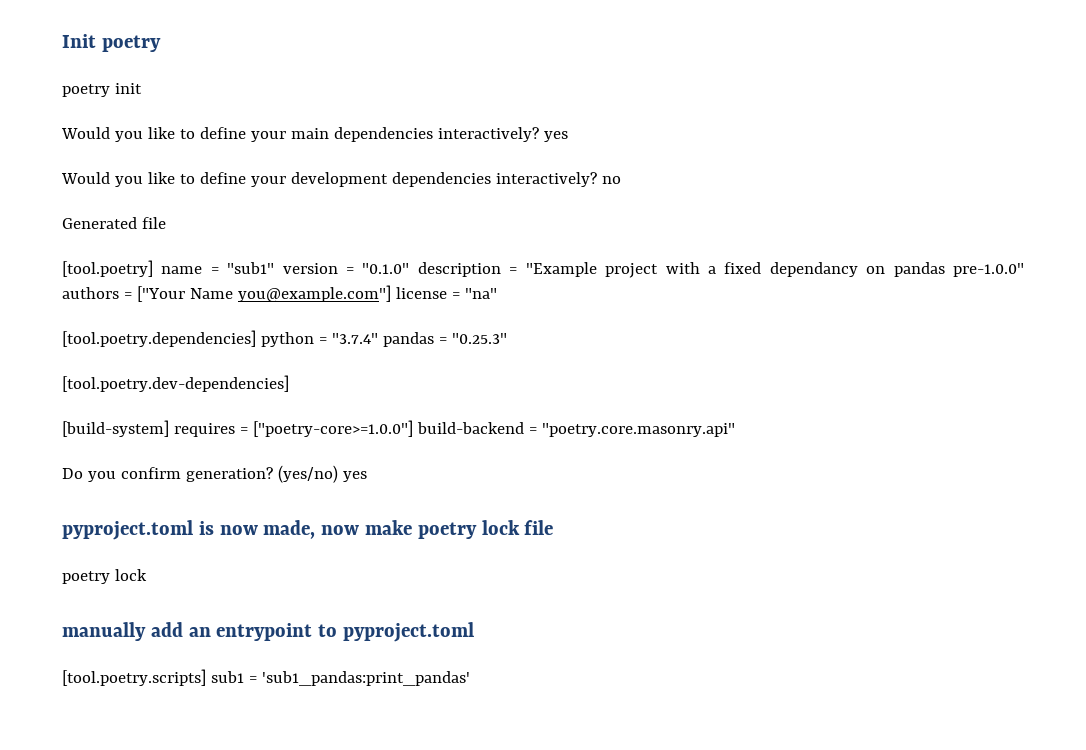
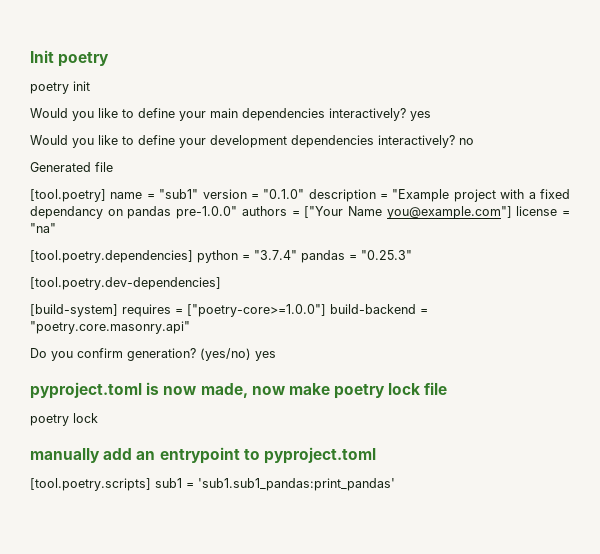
[261,671,470,686] 'sub1_pandas:print_pandas' -> [198,478,395,491] 'sub1.sub1_pandas:print_pandas'

